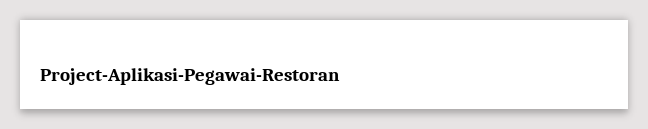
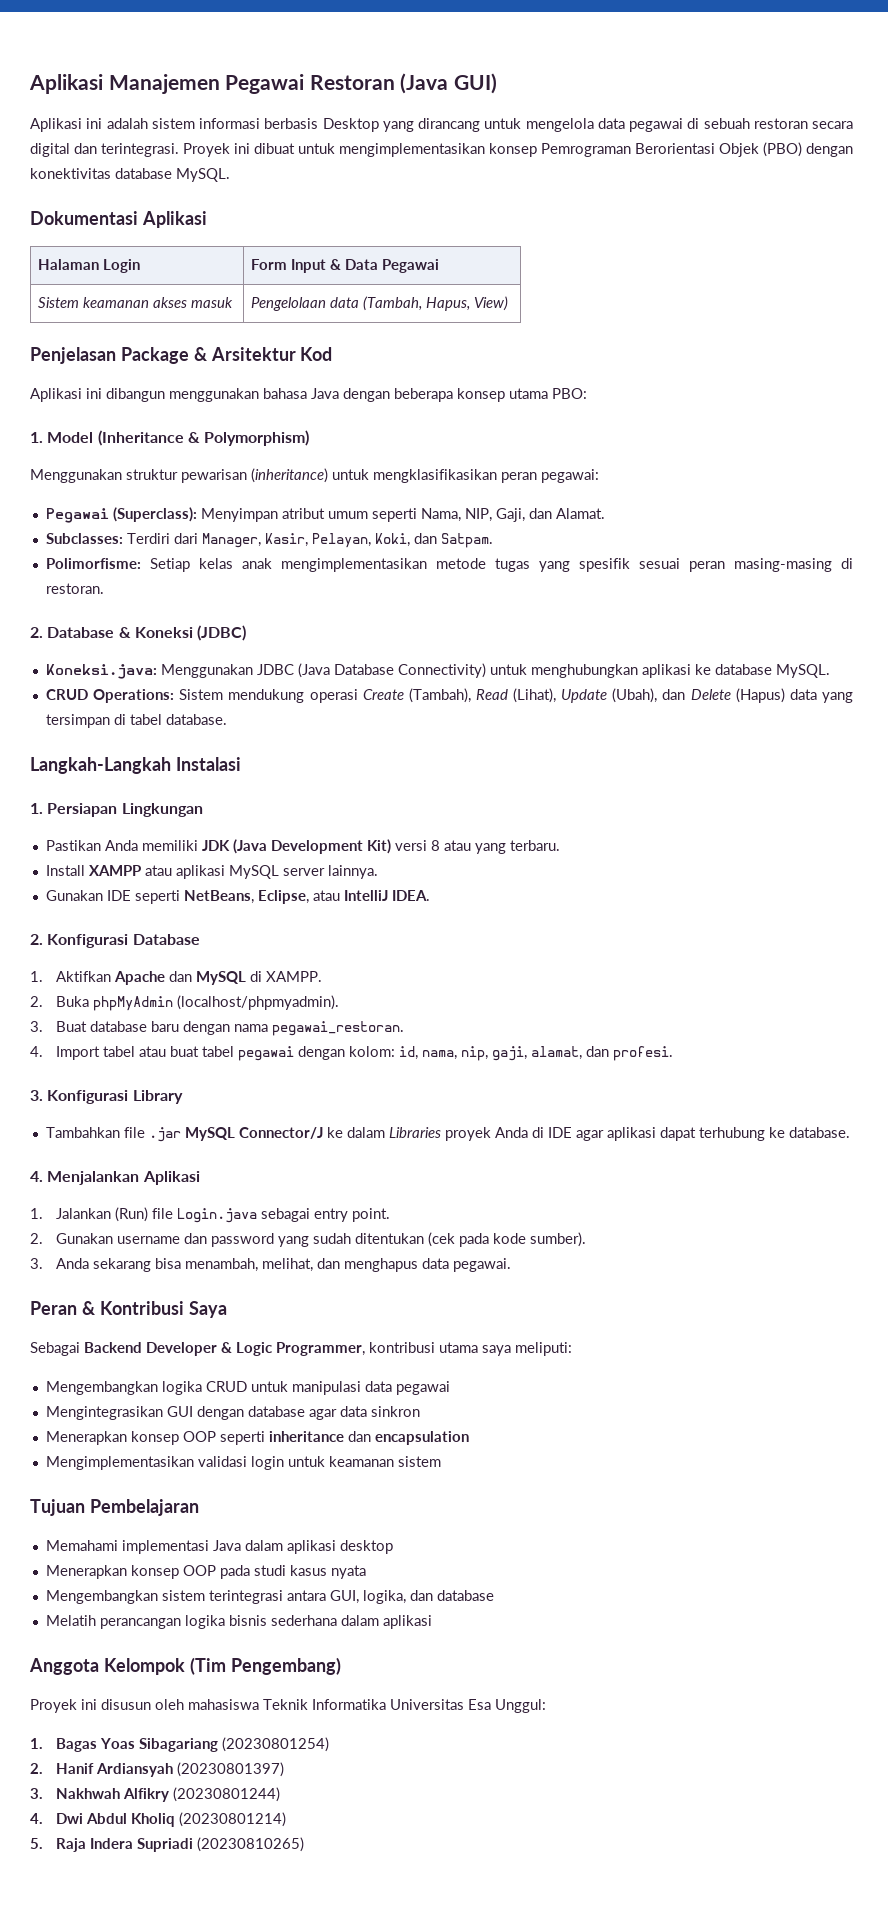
[40,68,340,85] Project-Aplikasi-Pegawai-Restoran -> [29,73,497,94] [30,118,853,132] [30,142,853,157] [30,168,230,182] [30,211,207,228] [37,259,140,273] [250,259,439,273] [37,297,233,308] [250,296,508,311] [30,347,333,364] [30,388,587,402] [30,430,310,446] [30,468,599,483] [45,507,605,523] [45,533,493,548] [45,558,853,572] [45,583,104,594] [30,625,247,641] [45,663,830,679] [45,688,853,703] [45,714,227,728] [30,757,241,774] [30,803,203,817] [45,839,560,854] [45,865,378,879] [45,890,430,904] [30,934,200,948] [30,971,323,985] [30,995,340,1011] [30,1021,405,1036] [30,1046,674,1061] [30,1090,183,1104] [45,1127,850,1142] [30,1171,200,1185] [30,1207,391,1223] [30,1232,587,1247] [30,1258,512,1272] [30,1301,227,1318] [30,1342,572,1356] [45,1381,450,1395] [45,1406,420,1420] [45,1431,469,1445] [45,1456,441,1470] [30,1499,199,1516] [45,1540,393,1554] [45,1565,366,1579] [45,1590,494,1604] [45,1615,432,1629] [29,1657,341,1675] [30,1699,546,1713] [30,1737,330,1752] [30,1762,285,1777] [30,1787,281,1802] [30,1812,287,1827] [30,1837,305,1852] Aplikasi Manajemen Pegawai Restoran (Java GUI) // Aplikasi ini adalah sistem informasi berbasis Desktop yang dirancang untuk mengelola data pegawai di sebuah restoran secara digital dan terintegrasi. Proyek ini dibuat untuk mengimplementasikan konsep Pemrograman Berorientasi Objek (PBO) dengan konektivitas database MySQL. // Dokumentasi Aplikasi // Halaman Login | Form Input & Data Pegawai // Sistem keamanan akses masuk | Pengelolaan data (Tambah, Hapus, View) // Penjelasan Package & Arsitektur Kod // Aplikasi ini dibangun menggunakan bahasa Java dengan beberapa konsep utama PBO: // 1. Model (Inheritance & Polymorphism) // Menggunakan struktur pewarisan (inheritance) untuk mengklasifikasikan peran pegawai: // Pegawai (Superclass): Menyimpan atribut umum seperti Nama, NIP, Gaji, dan Alamat. // Subclasses: Terdiri dari Manager, Kasir, Pelayan, Koki, dan Satpam. // Polimorfisme: Setiap kelas anak mengimplementasikan metode tugas yang spesifik sesuai peran masing-masing di restoran. // 2. Database & Koneksi (JDBC) // Koneksi.java: Menggunakan JDBC (Java Database Connectivity) untuk menghubungkan aplikasi ke database MySQL. // CRUD Operations: Sistem mendukung operasi Create (Tambah), Read (Lihat), Update (Ubah), dan Delete (Hapus) data yang tersimpan di tabel database. // Langkah-Langkah Instalasi // 1. Persiapan Lingkungan // Pastikan Anda memiliki JDK (Java Development Kit) versi 8 atau yang terbaru. // Install XAMPP atau aplikasi MySQL server lainnya. // Gunakan IDE seperti NetBeans, Eclipse, atau IntelliJ IDEA. // 2. Konfigurasi Database // 1. Aktifkan Apache dan MySQL di XAMPP. // 2. Buka phpMyAdmin (localhost/phpmyadmin). // 3. Buat database baru dengan nama pegawai_restoran. // 4. Import tabel atau buat tabel pegawai dengan kolom: id, nama, nip, gaji, alamat, dan profesi. // 3. Konfigurasi Library // Tambahkan file .jar MySQL Connector/J ke dalam Libraries proyek Anda di IDE agar aplikasi dapat terhubung ke database. // 4. Menjalankan Aplikasi // 1. Jalankan (Run) file Login.java sebagai entry point. // 2. Gunakan username dan password yang sudah ditentukan (cek pada kode sumber). // 3. Anda sekarang bisa menambah, melihat, dan menghapus data pegawai. // Peran & Kontribusi Saya // Sebagai Backend Developer & Logic Programmer, kontribusi utama saya meliputi: // Mengembangkan logika CRUD untuk manipulasi data pegawai // Mengintegrasikan GUI dengan database agar data sinkron // Menerapkan konsep OOP seperti inheritance dan encapsulation // Mengimplementasikan validasi login untuk keamanan sistem // Tujuan Pembelajaran // Memahami implementasi Java dalam aplikasi desktop // Menerapkan konsep OOP pada studi kasus nyata // Mengembangkan sistem terintegrasi antara GUI, logika, dan database // Melatih perancangan logika bisnis sederhana dalam aplikasi // Anggota Kelompok (Tim Pengembang) // Proyek ini disusun oleh mahasiswa Teknik Informatika Universitas Esa Unggul: // 1. Bagas Yoas Sibagariang (20230801254) // 2. Hanif Ardiansyah (20230801397) // 3. Nakhwah Alfikry (20230801244) // 4. Dwi Abdul Kholiq (20230801214) // 5. Raja Indera Supriadi (20230810265)

